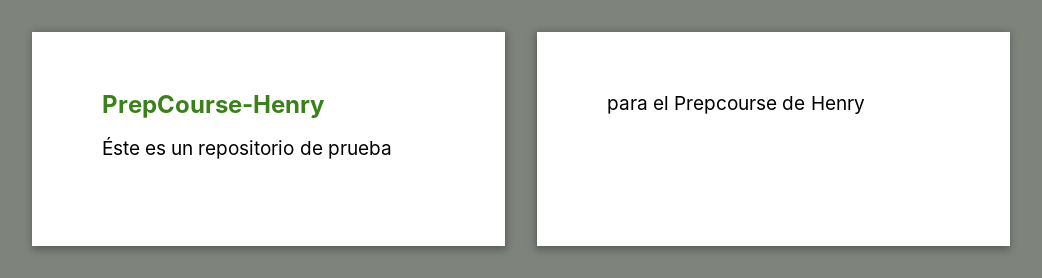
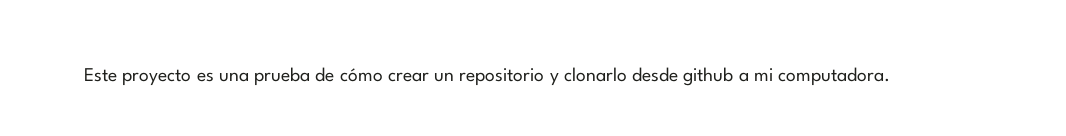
[102,95,325,118] [102,136,392,159] [607,96,865,114] PrepCourse-Henry // Éste es un repositorio de prueba para el Prepcourse de Henry -> [84,67,891,86] Este proyecto es una prueba de cómo crear un repositorio y clonarlo desde github a mi computadora.

